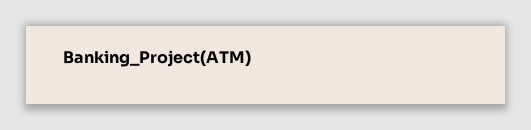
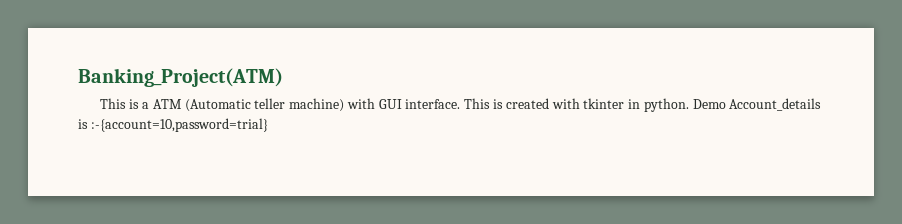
(251, 58) none -> [100,98,822,112] [78,118,268,132] // This is a ATM (Automatic teller machine) with GUI interface. This is created with tkinter in python. Demo Account_details is :-{account=10,password=trial}

